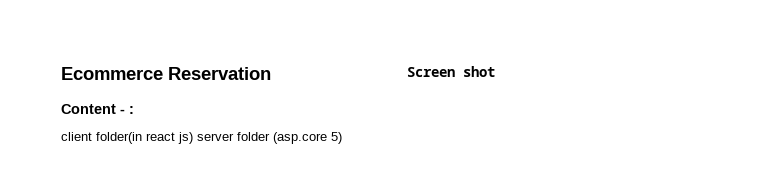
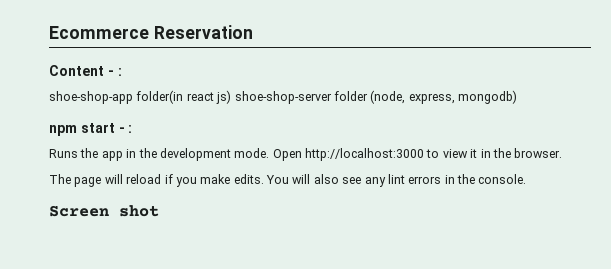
[61,132,92,141] client -> [49,91,133,104] shoe-shop-app
[197,132,342,144] server folder (asp.core 5) -> [234,90,517,104] [49,123,133,136] [49,148,563,161] [49,174,527,187] shoe-shop-server folder (node, express, mongodb) // npm start - : // Runs the app in the development mode. Open http://localhost:3000 to view it in the browser. // The page will reload if you make edits. You will also see any lint errors in the console.

